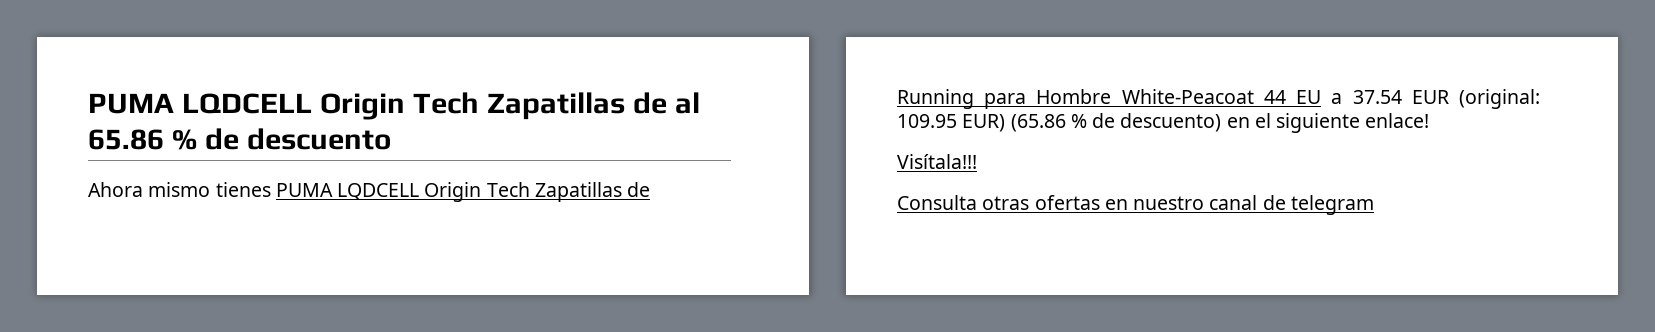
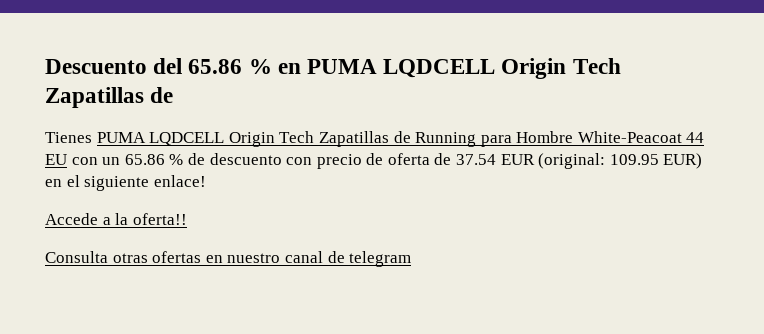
[88,92,700,120] [88,128,391,150] [88,182,271,197] PUMA LQDCELL Origin Tech Zapatillas de al 65.86 % de descuento // Ahora mismo tienes -> [45,58,621,79] [45,87,174,108] [45,132,92,143] Descuento del 65.86 % en PUMA LQDCELL Origin Tech Zapatillas de // Tienes
[1331,93,1343,104] a -> [71,153,452,169] con un 65.86 % de descuento con precio de oferta de
[1010,113,1222,132] (65.86 % de descuento) -> (703, 161) none
[897,154,977,169] Visítala!!! -> [45,213,187,225] Accede a la oferta!!

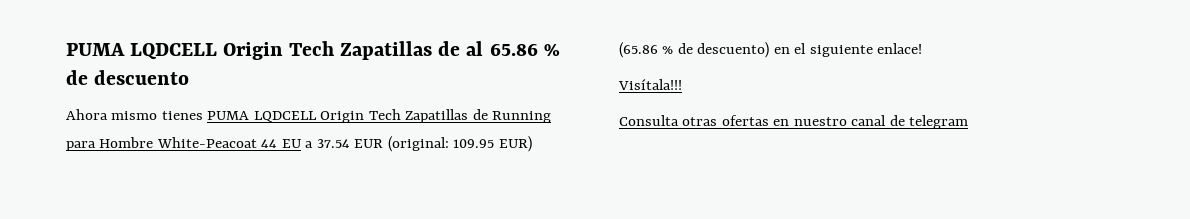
[45,58,621,79] [45,87,174,108] [45,132,92,143] Descuento del 65.86 % en PUMA LQDCELL Origin Tech Zapatillas de // Tienes -> [66,41,560,60] [66,70,190,85] [66,109,203,120] PUMA LQDCELL Origin Tech Zapatillas de al 65.86 % de descuento // Ahora mismo tienes
[71,153,452,169] con un 65.86 % de descuento con precio de oferta de -> [305,141,314,148] a
(703, 161) none -> [619,42,770,58] (65.86 % de descuento)
[45,213,187,225] Accede a la oferta!! -> [618,79,682,90] Visítala!!!

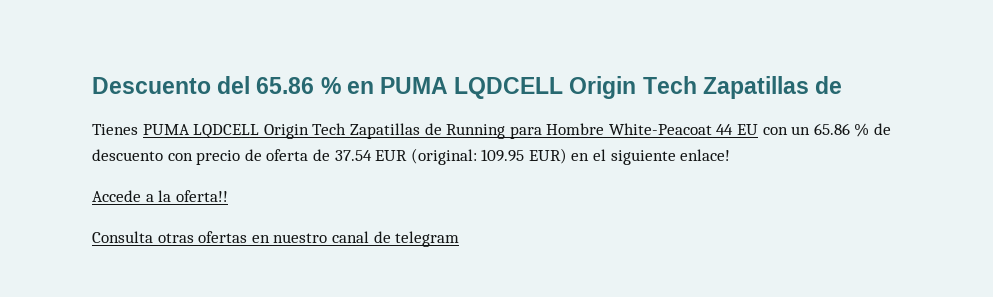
[66,41,560,60] [66,70,190,85] [66,109,203,120] PUMA LQDCELL Origin Tech Zapatillas de al 65.86 % de descuento // Ahora mismo tienes -> [92,76,843,99] [92,124,138,135] Descuento del 65.86 % en PUMA LQDCELL Origin Tech Zapatillas de // Tienes
[305,141,314,148] a -> [762,123,892,137] [92,149,330,165] con un 65.86 % de descuento con precio de oferta de
[619,42,770,58] (65.86 % de descuento) -> (567, 156) none
[618,79,682,90] Visítala!!! -> [92,190,228,202] Accede a la oferta!!

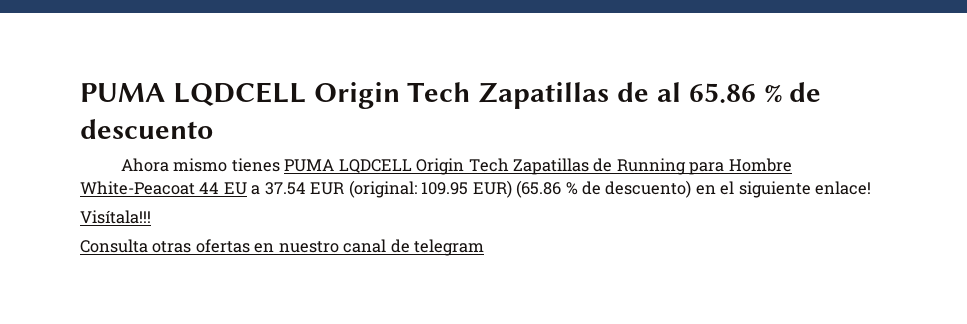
[92,76,843,99] [92,124,138,135] Descuento del 65.86 % en PUMA LQDCELL Origin Tech Zapatillas de // Tienes -> [80,82,822,109] [80,119,213,139] [120,158,280,172] PUMA LQDCELL Origin Tech Zapatillas de al 65.86 % de descuento // Ahora mismo tienes
[762,123,892,137] [92,149,330,165] con un 65.86 % de descuento con precio de oferta de -> [251,185,261,195] a
(567, 156) none -> [516,180,692,198] (65.86 % de descuento)
[92,190,228,202] Accede a la oferta!! -> [80,210,151,224] Visítala!!!

